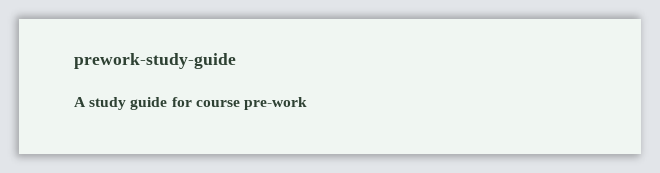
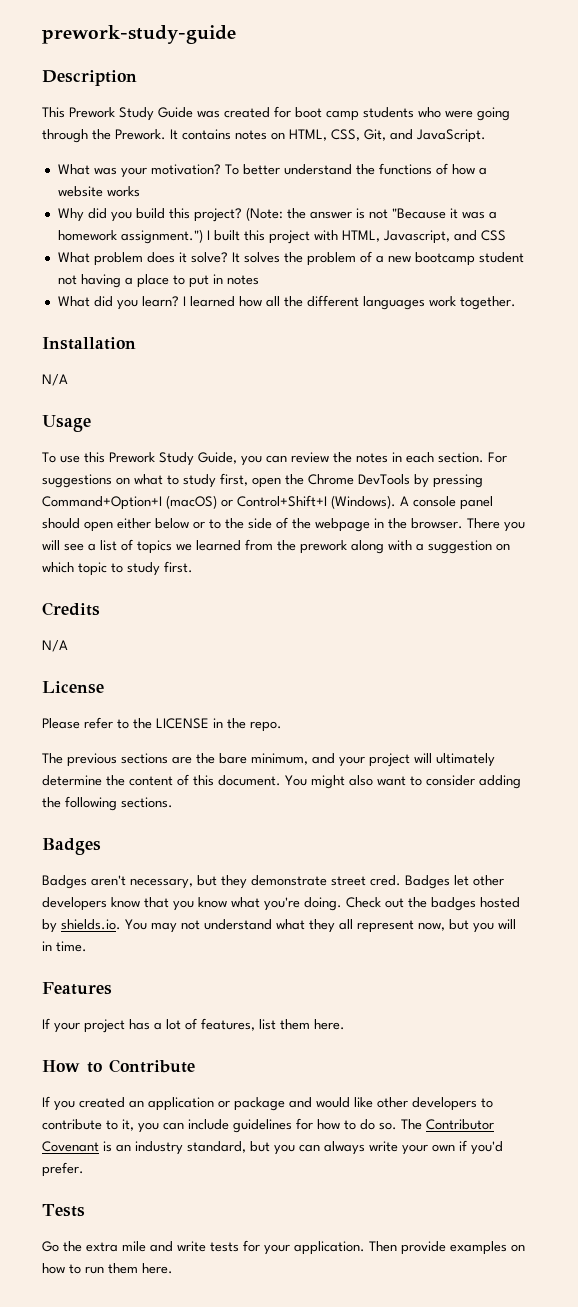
[74,97,307,110] A study guide for course pre-work -> [42,70,137,86] [42,106,510,121] [42,129,486,143] [57,163,487,178] [57,186,140,197] [57,207,497,222] [57,229,506,244] [57,251,524,266] [57,274,259,288] [57,295,516,310] [42,337,136,350] [42,374,68,386] [42,415,91,432] [42,452,507,466] [42,473,483,488] [42,495,493,510] [42,517,525,532] [42,539,510,554] [42,561,193,576] [42,602,100,616] [42,640,68,652] [42,681,104,694] [42,717,282,732] [42,753,495,767] [42,774,521,789] [42,796,173,811] [42,838,101,855] [42,875,504,889] [42,897,520,911] [42,919,516,933] [42,941,87,952] [42,982,112,995] [42,1018,345,1033] [42,1059,195,1073] [42,1096,493,1111] [42,1118,494,1133] [42,1140,503,1155] [42,1162,84,1177] [42,1204,85,1217] [42,1240,525,1255] [42,1263,173,1274] Description // This Prework Study Guide was created for boot camp students who were going through the Prework. It contains notes on HTML, CSS, Git, and JavaScript. // What was your motivation? To better understand the functions of how a website works // Why did you build this project? (Note: the answer is not "Because it was a homework assignment.") I built this project with HTML, Javascript, and CSS // What problem does it solve? It solves the problem of a new bootcamp student not having a place to put in notes // What did you learn? I learned how all the different languages work together. // Installation // N/A // Usage // To use this Prework Study Guide, you can review the notes in each section. For suggestions on what to study first, open the Chrome DevTools by pressing Command+Option+I (macOS) or Control+Shift+I (Windows). A console panel should open either below or to the side of the webpage in the browser. There you will see a list of topics we learned from the prework along with a suggestion on which topic to study first. // Credits // N/A // License // Please refer to the LICENSE in the repo. // The previous sections are the bare minimum, and your project will ultimately determine the content of this document. You might also want to consider adding the following sections. // Badges // Badges aren't necessary, but they demonstrate street cred. Badges let other developers know that you know what you're doing. Check out the badges hosted by shields.io. You may not understand what they all represent now, but you will in time. // Features // If your project has a lot of features, list them here. // How to Contribute // If you created an application or package and would like other developers to contribute to it, you can include guidelines for how to do so. The Contributor Covenant is an industry standard, but you can always write your own if you'd prefer. // Tests // Go the extra mile and write tests for your application. Then provide examples on how to run them here.

